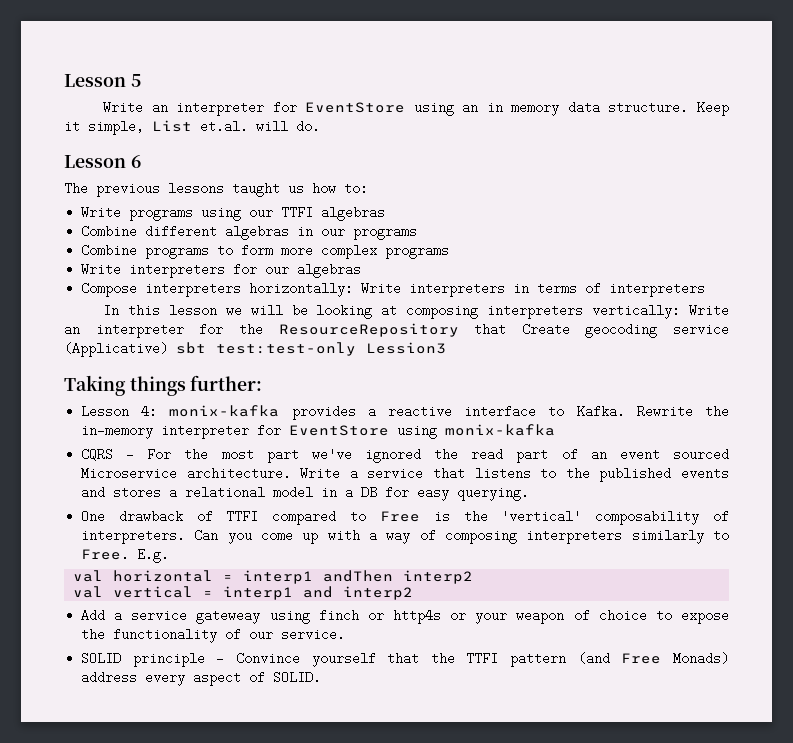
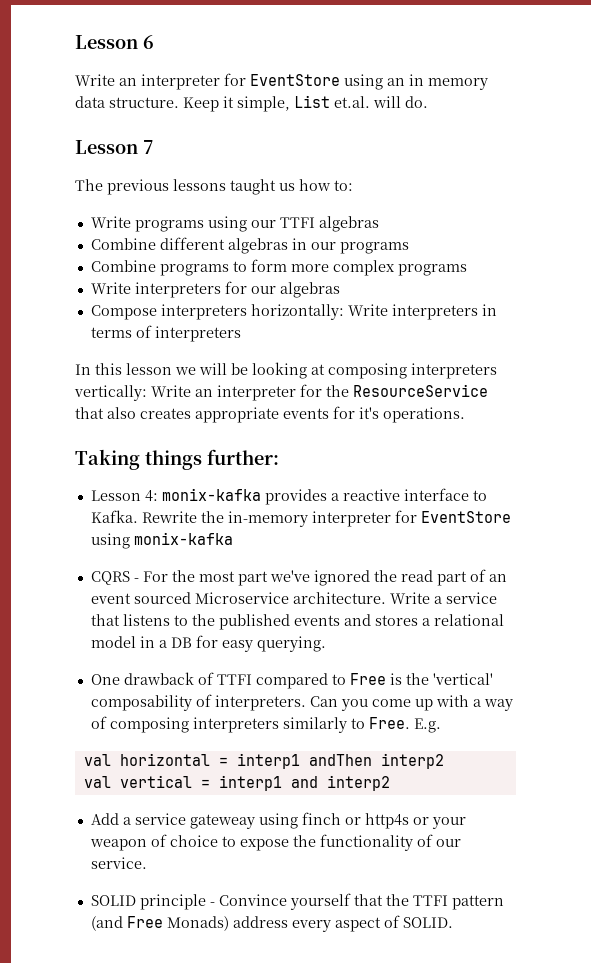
[64,74,141,87] Lesson 5 -> [75,35,154,49] Lesson 6
[130,155,141,168] 6 -> [143,140,154,154] 7
[278,323,729,338] [64,342,446,357] ResourceRepository that Create geocoding service (Applicative) sbt test:test-only Lession3 -> [353,384,488,397] [75,406,465,423] ResourceService that also creates appropriate events for it's operations.

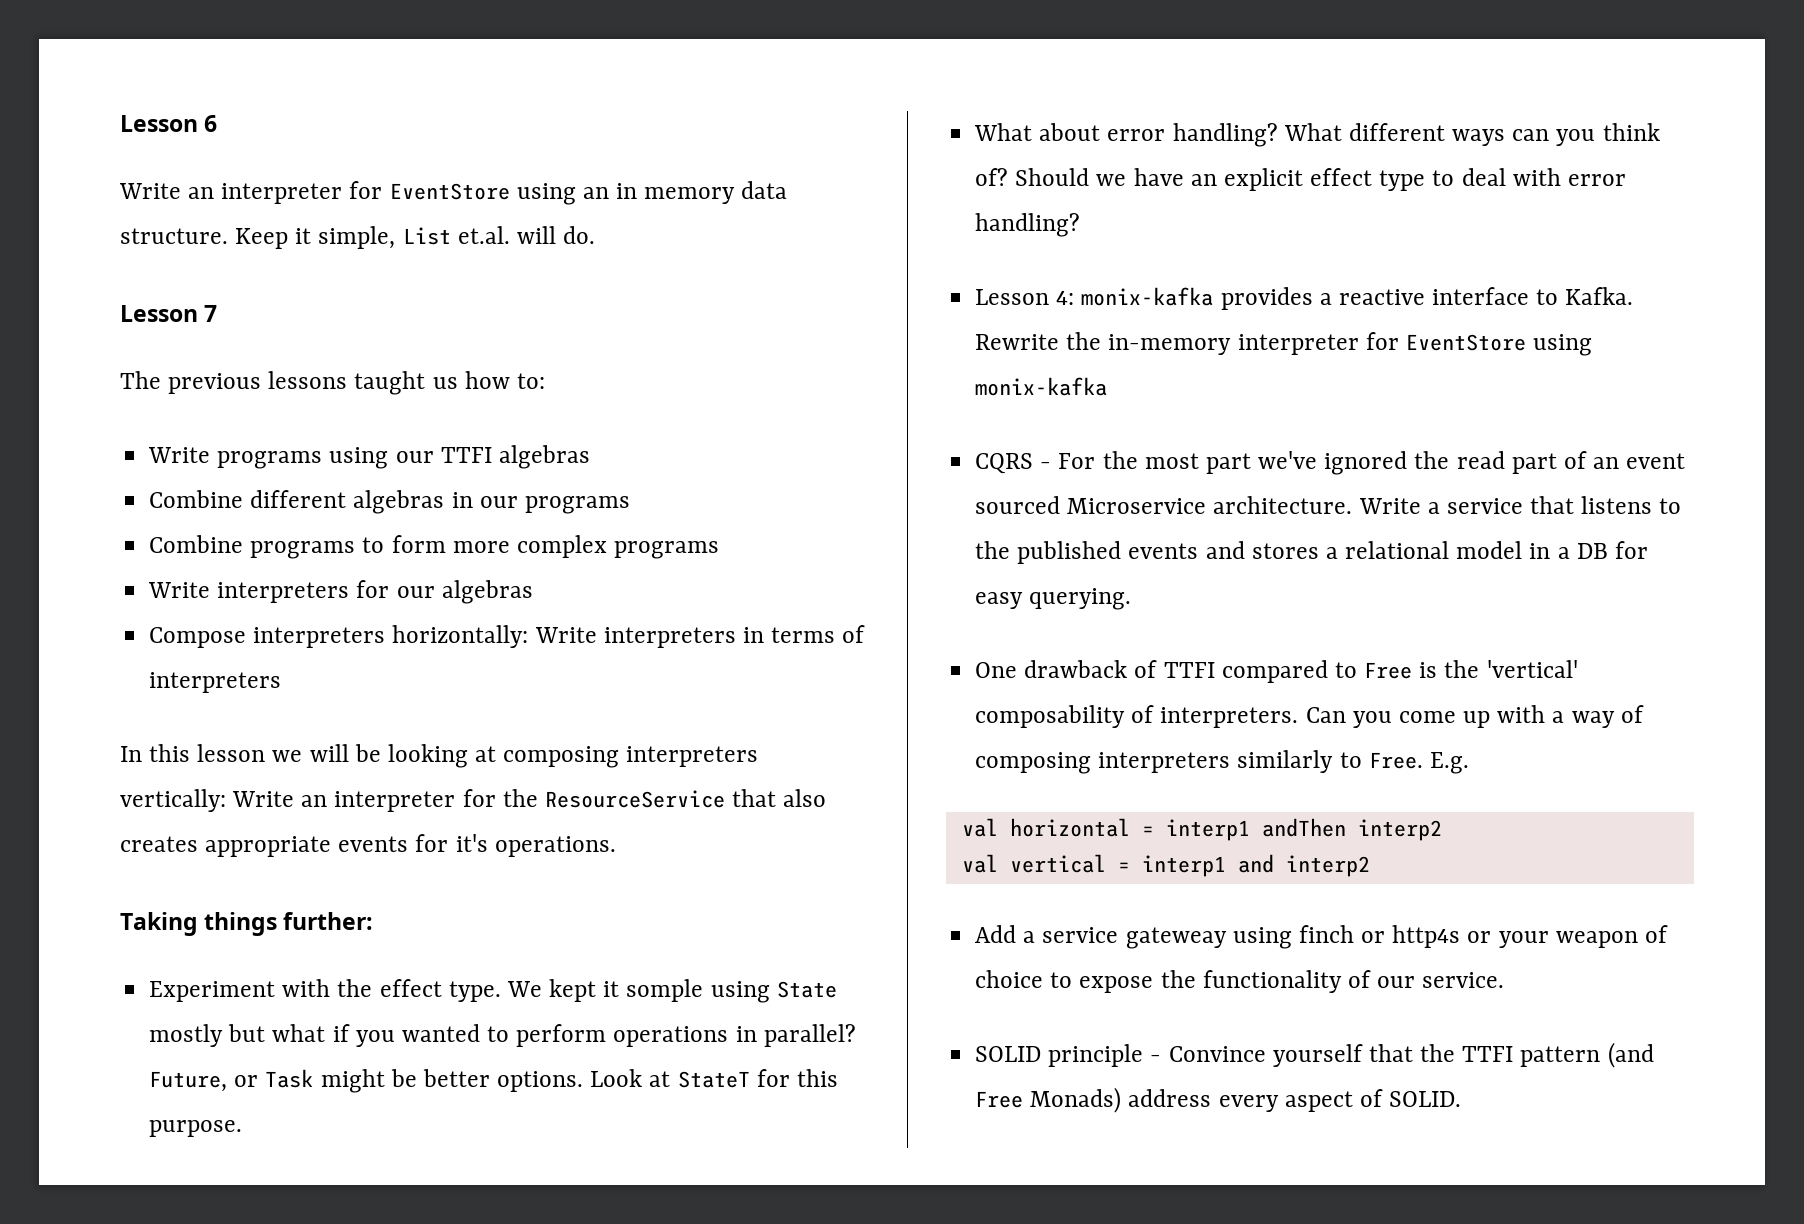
(279, 457) none -> [149,979,837,1003] [149,1024,856,1047] [149,1069,838,1093] [149,1120,243,1137] [974,123,1660,147] [975,168,1626,191] [975,213,1081,237] // Experiment with the effect type. We kept it somple using State mostly but what if you wanted to perform operations in parallel? Future, or Task might be better options. Look at StateT for this purpose. // What about error handling? What different ways can you think of? Should we have an explicit effect type to deal with error handling?

